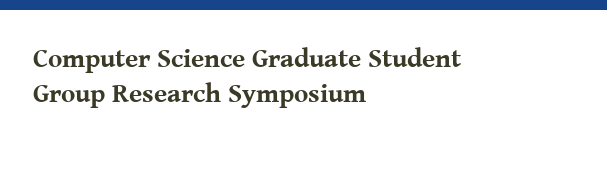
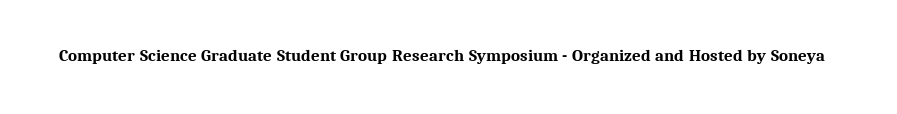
(367, 96) none -> [562,49,826,64] - Organized and Hosted by Soneya

